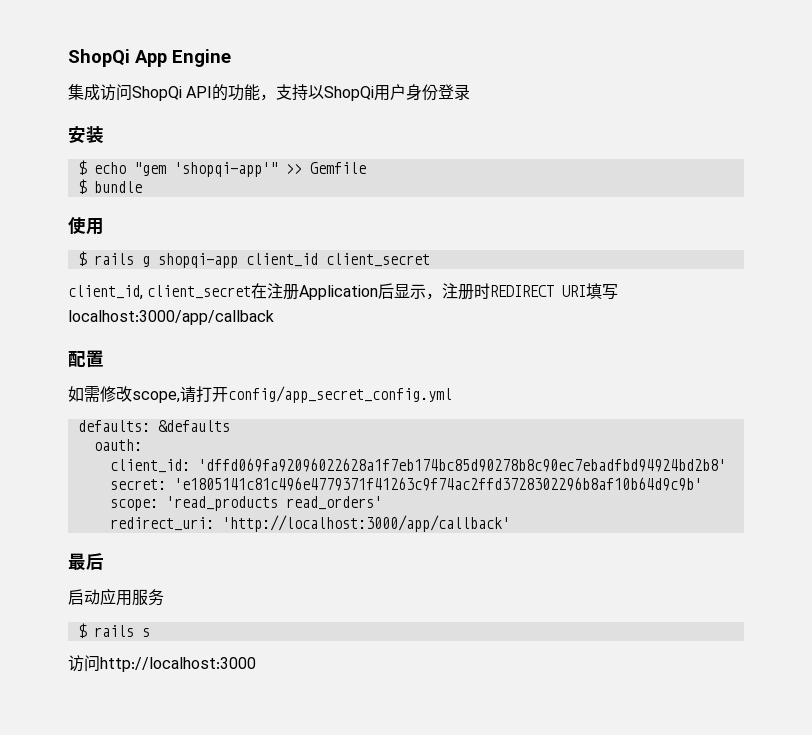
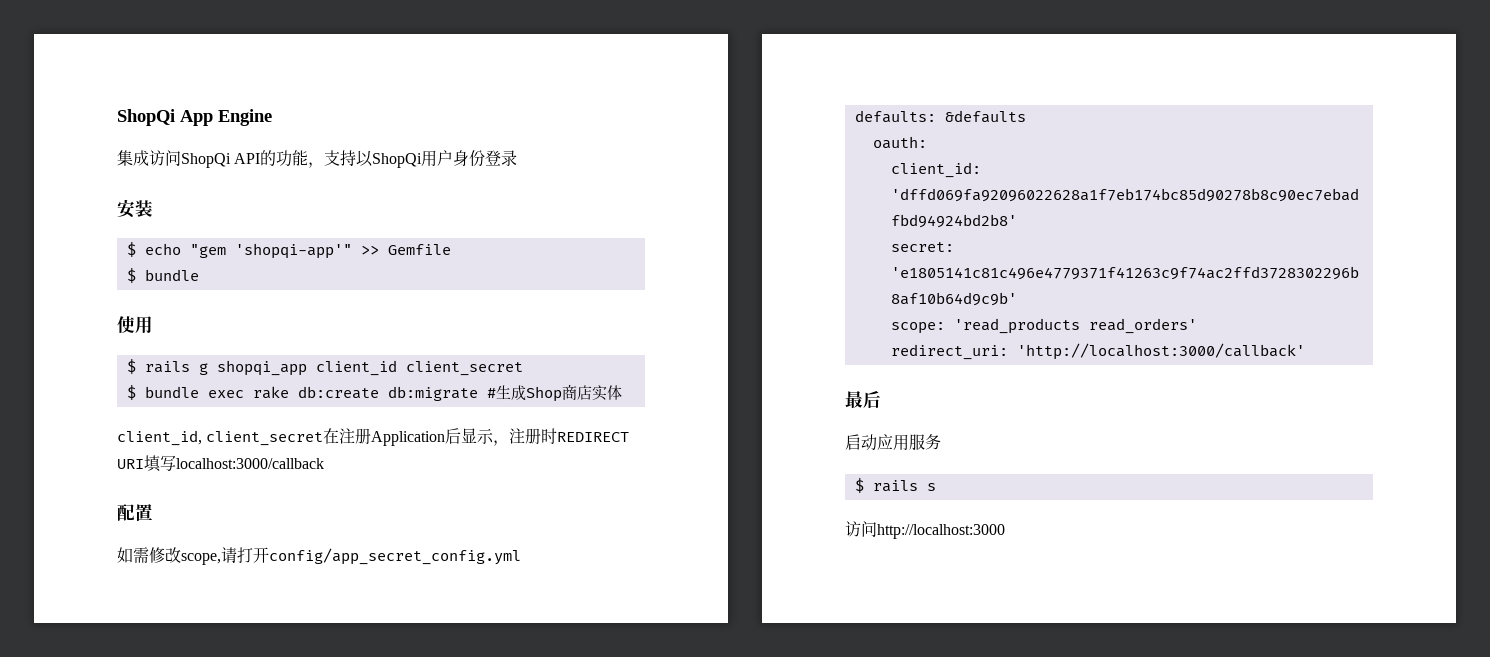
[157,253,238,268] shopqi-app -> [216,360,307,376] shopqi_app
(430, 260) none -> [126,384,622,402] // $ bundle exec rake db:create db:migrate #生成Shop商店实体
[68,310,274,325] localhost:3000/app/callback -> [176,458,324,469] localhost:3000/callback
[221,515,510,532] 'http://localhost:3000/app/callback' -> [1016,343,1305,360] 'http://localhost:3000/callback'

